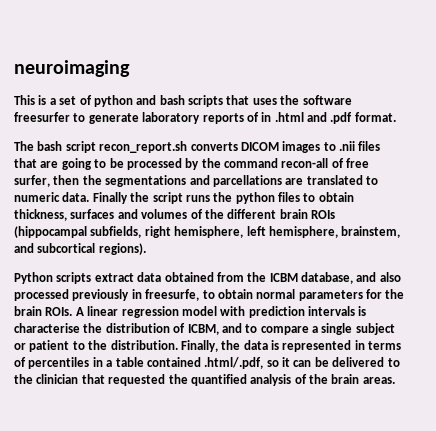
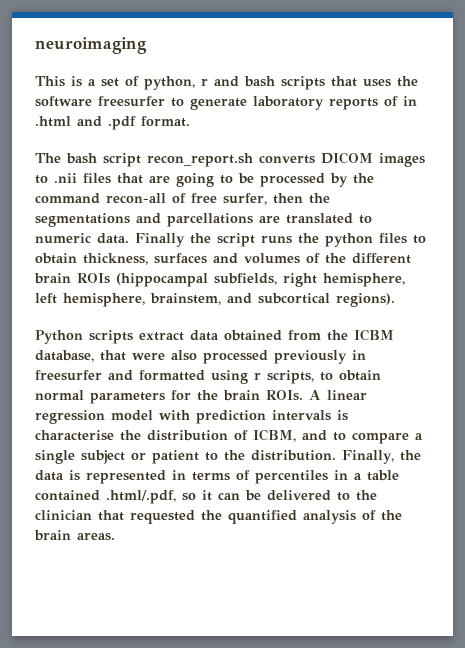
[93,95,133,107] python -> [144,76,208,90] python, r
[356,272,377,282] and -> [100,350,165,361] that were
[145,289,200,301] freesurfe, -> [35,370,314,384] freesurfer and formatted using r scripts,

